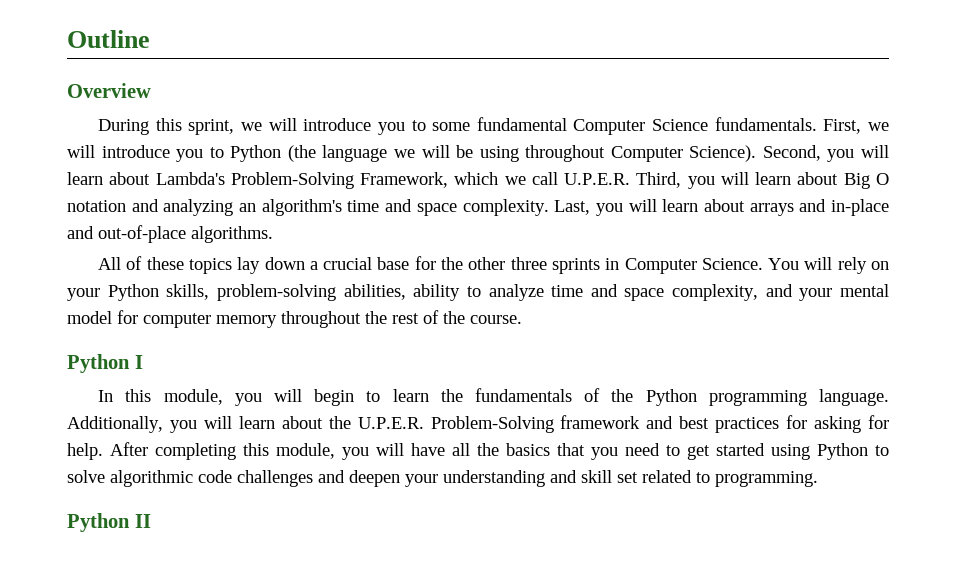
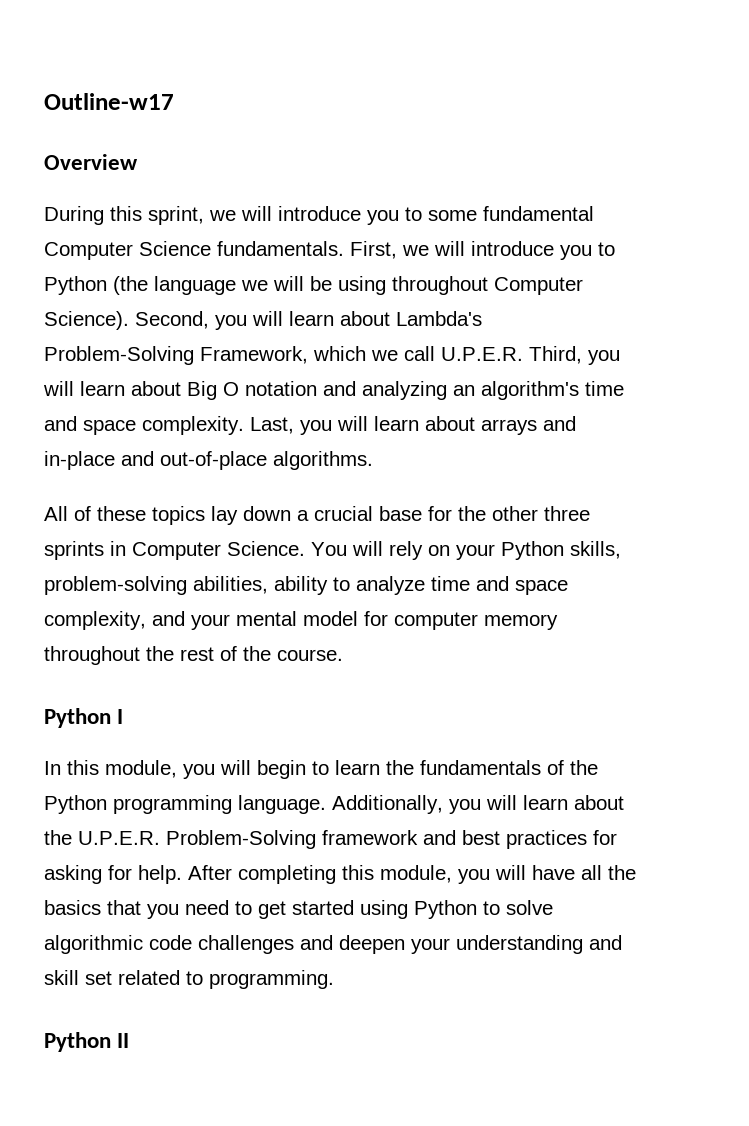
[67,30,150,48] Outline -> [44,93,174,110] Outline-w17

